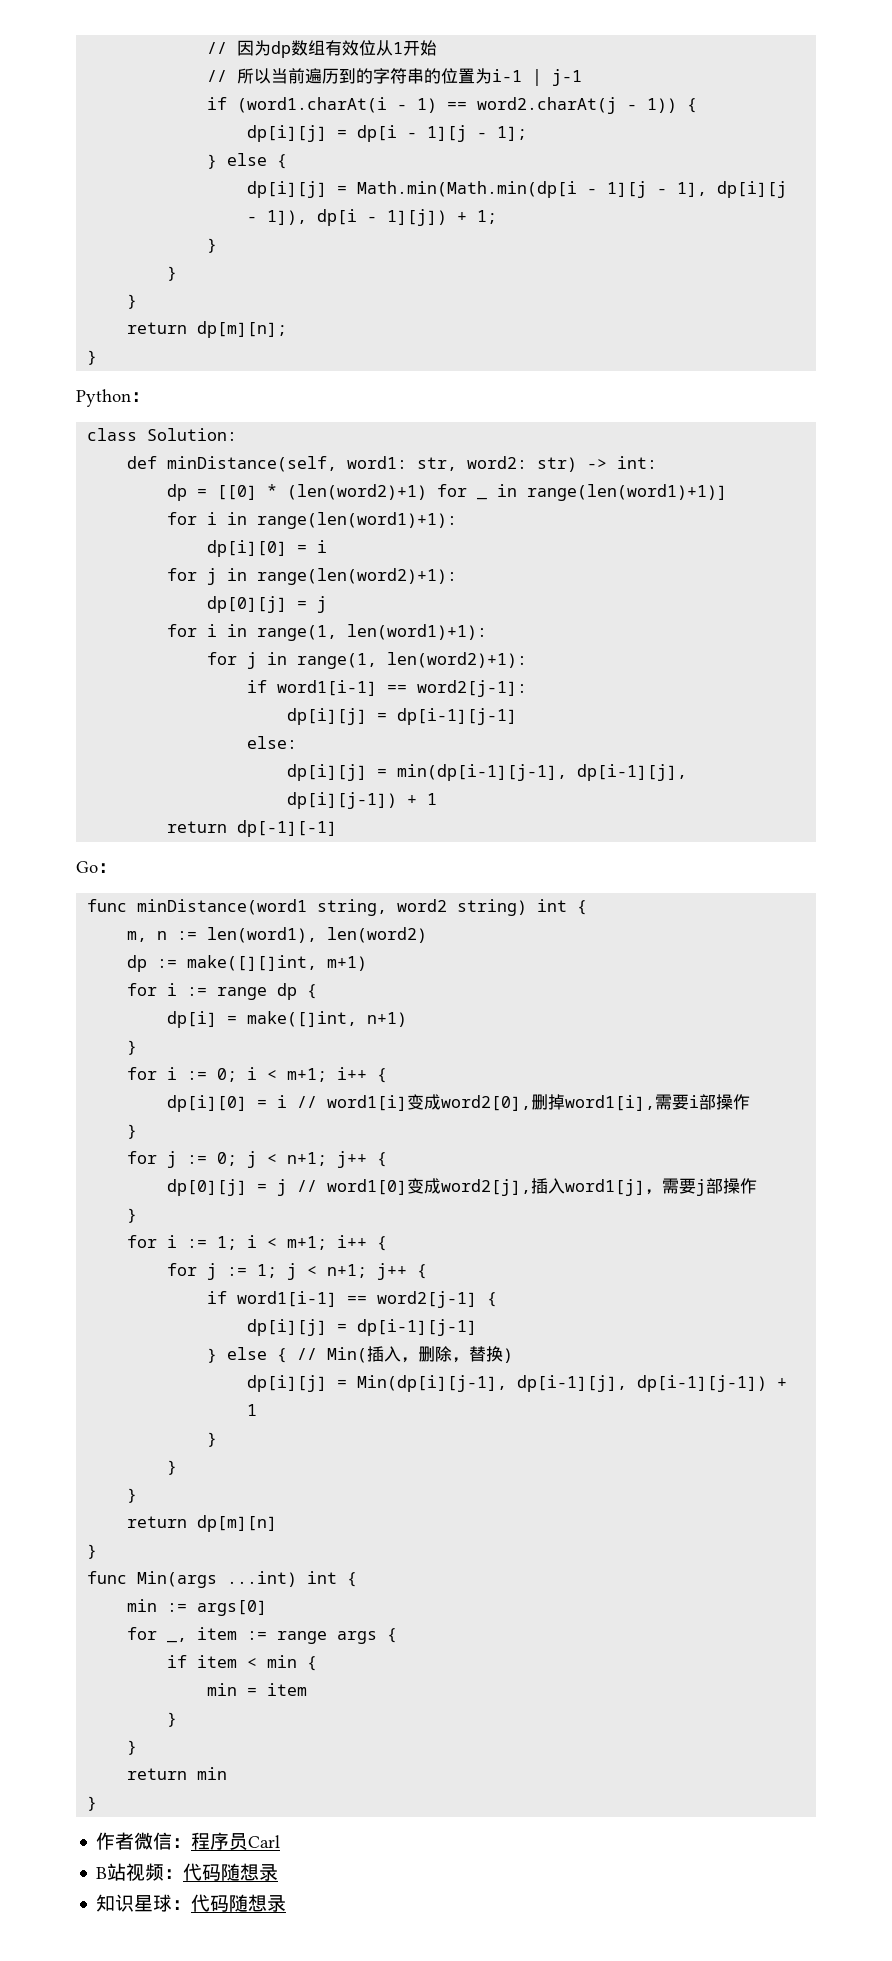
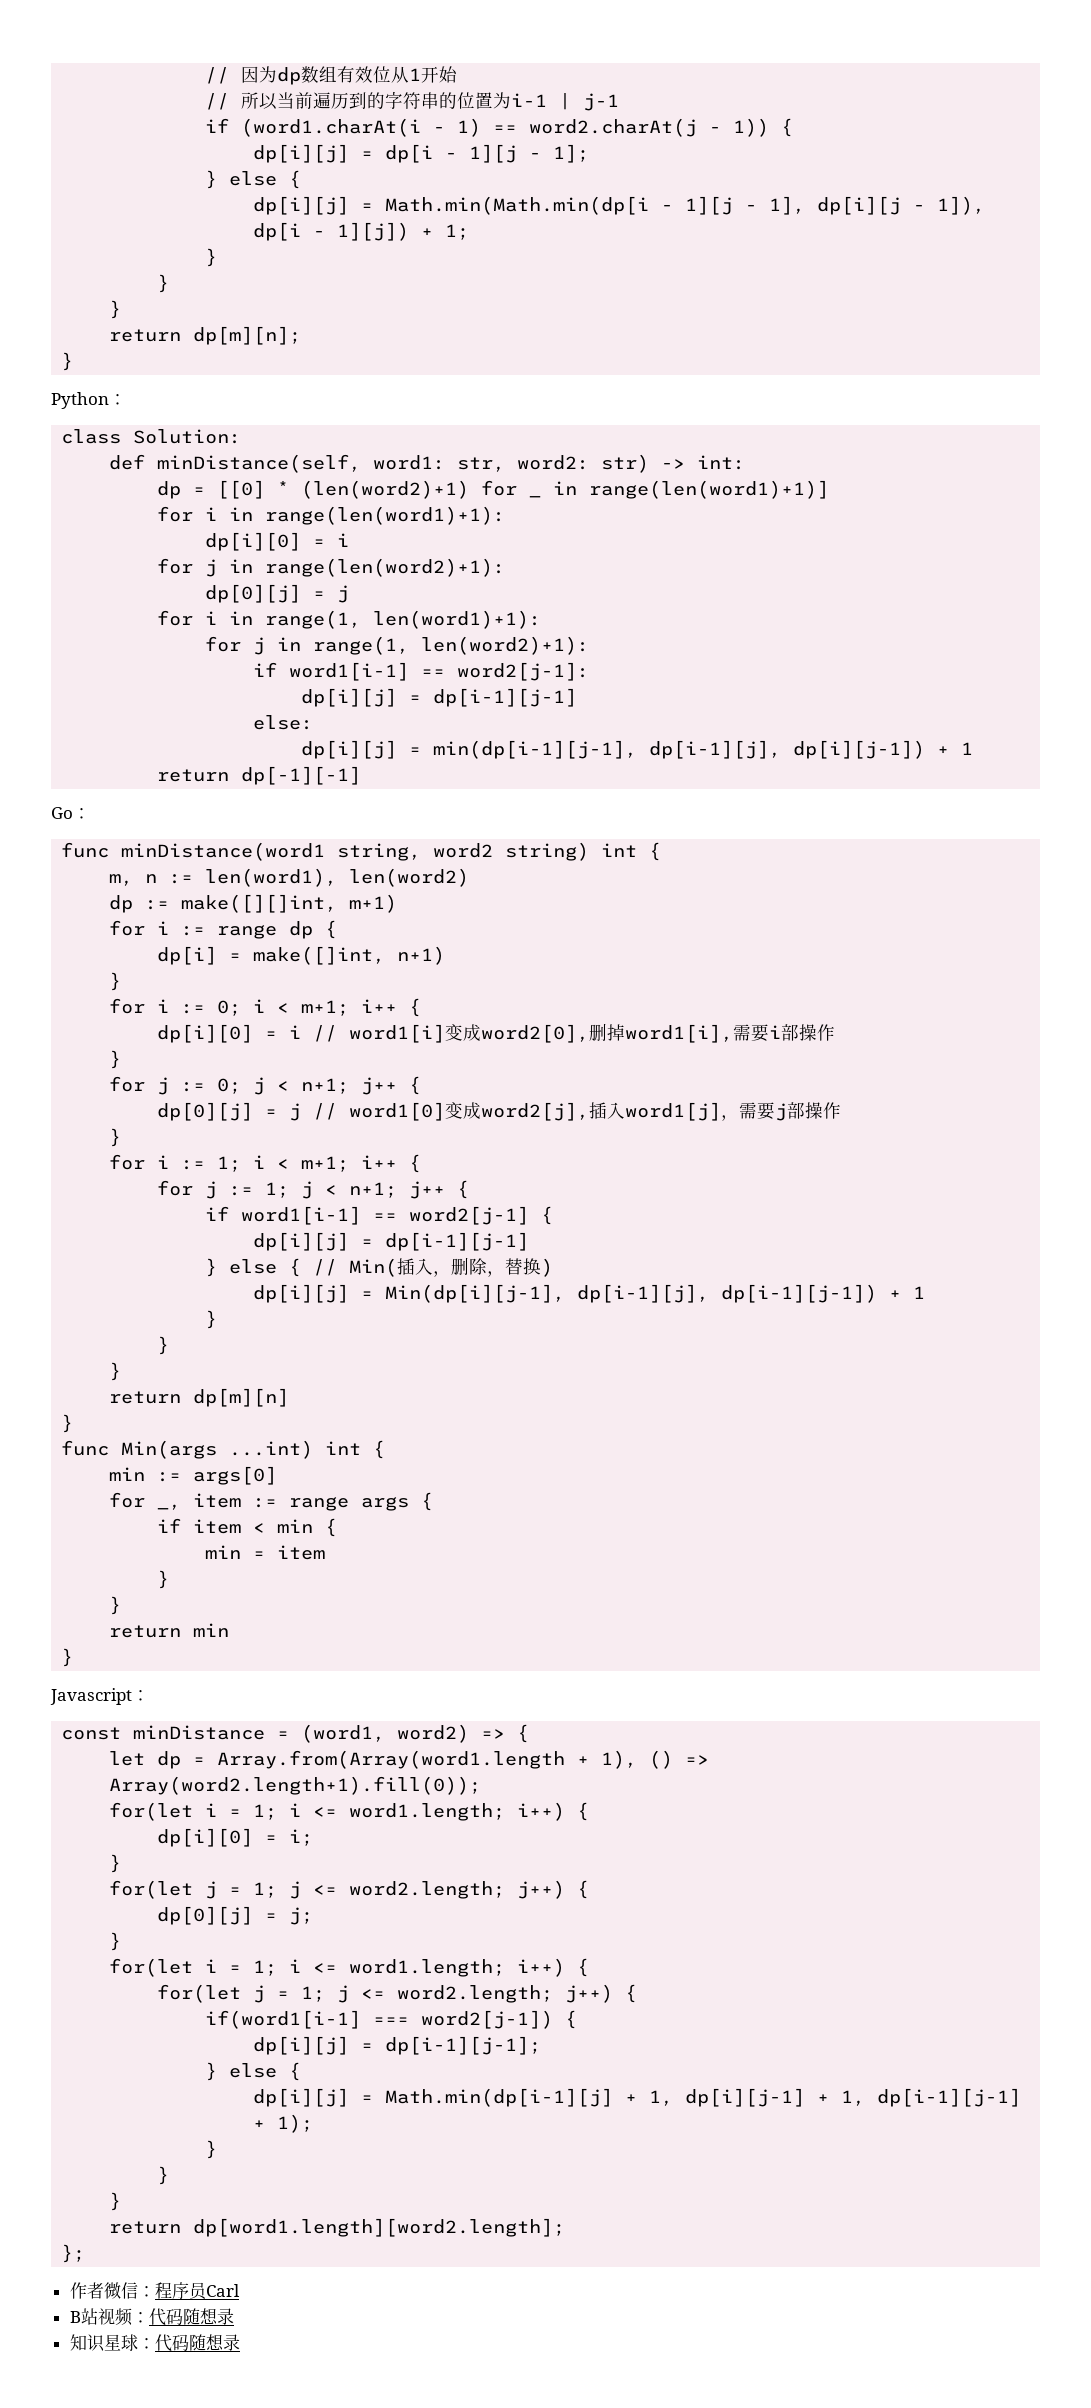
(98, 1803) none -> [50,1688,149,1705] [61,1724,530,1743] [109,1750,710,1769] [109,1776,482,1795] [109,1802,590,1821] [157,1828,314,1847] [109,1854,122,1873] [109,1880,590,1899] [157,1906,314,1925] [109,1932,122,1951] [109,1958,590,1977] [157,1984,638,2003] [205,2010,578,2029] [253,2036,542,2055] [205,2062,302,2081] [253,2088,1022,2107] [253,2114,314,2133] [205,2140,218,2159] [157,2166,170,2185] [109,2192,122,2211] [109,2218,566,2237] [61,2244,86,2263] // Javascript： // const minDistance = (word1, word2) => { // let dp = Array.from(Array(word1.length + 1), () => Array(word2.length+1).fill(0)); // for(let i = 1; i <= word1.length; i++) { // dp[i][0] = i; // } // for(let j = 1; j <= word2.length; j++) { // dp[0][j] = j; // } // for(let i = 1; i <= word1.length; i++) { // for(let j = 1; j <= word2.length; j++) { // if(word1[i-1] === word2[j-1]) { // dp[i][j] = dp[i-1][j-1]; // } else { // dp[i][j] = Math.min(dp[i-1][j] + 1, dp[i][j-1] + 1, dp[i-1][j-1] + 1); // } // } // } // return dp[word1.length][word2.length]; // };

